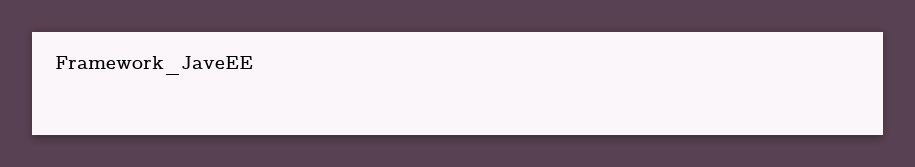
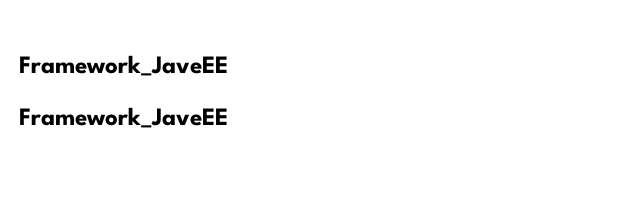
[55,56,253,75] Framework_JaveEE -> [19,55,228,76] [19,107,228,128] Framework_JaveEE // Framework_JaveEE

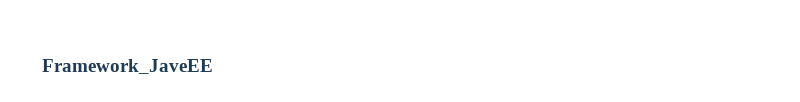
[19,55,228,76] [19,107,228,128] Framework_JaveEE // Framework_JaveEE -> [42,59,213,74] Framework_JaveEE

